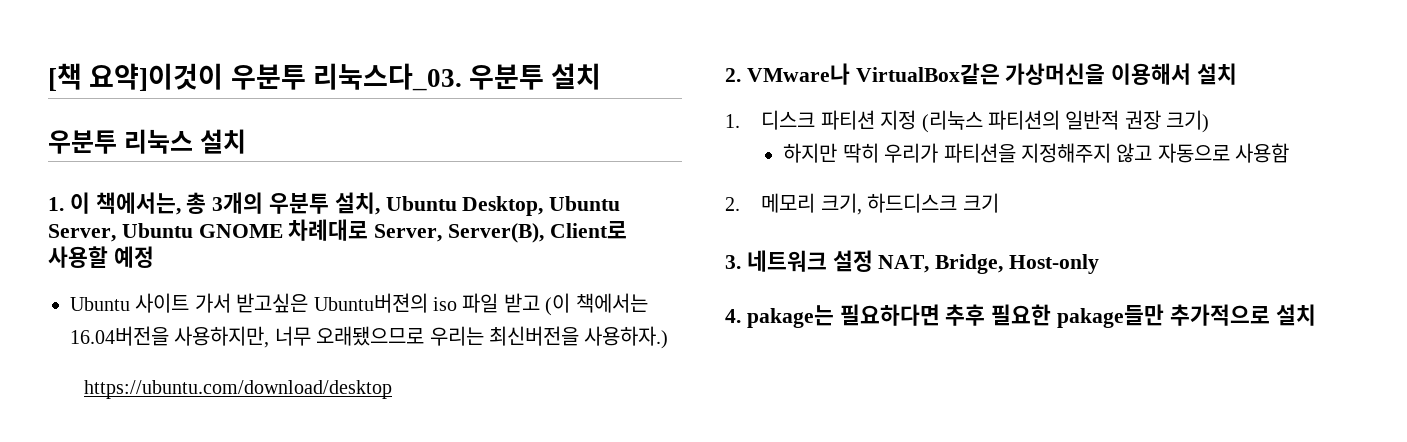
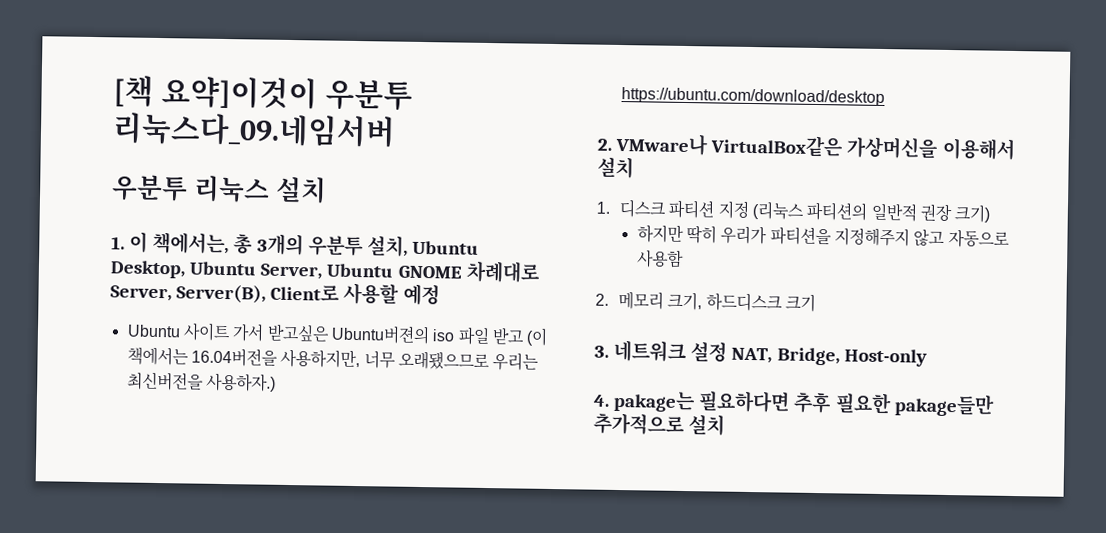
[312,63,602,91] 리눅스다_03. 우분투 설치 -> [112,112,396,148] 리눅스다_09.네임서버

